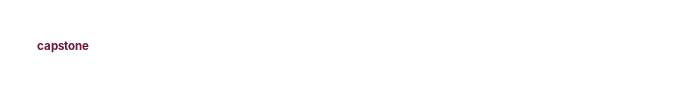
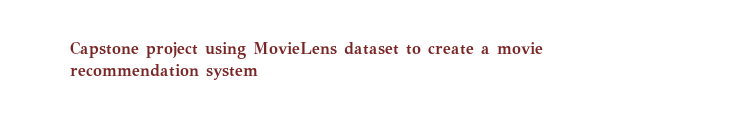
[37,41,89,53] capstone -> [70,41,543,59] [70,64,258,80] Capstone project using MovieLens dataset to create a movie recommendation system

